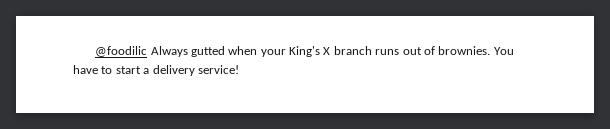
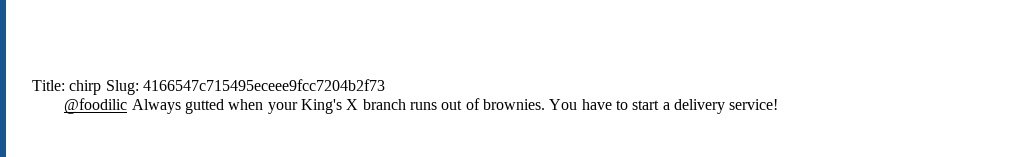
(95, 51) none -> [32,79,385,95] Title: chirp Slug: 4166547c715495eceee9fcc7204b2f73 //

